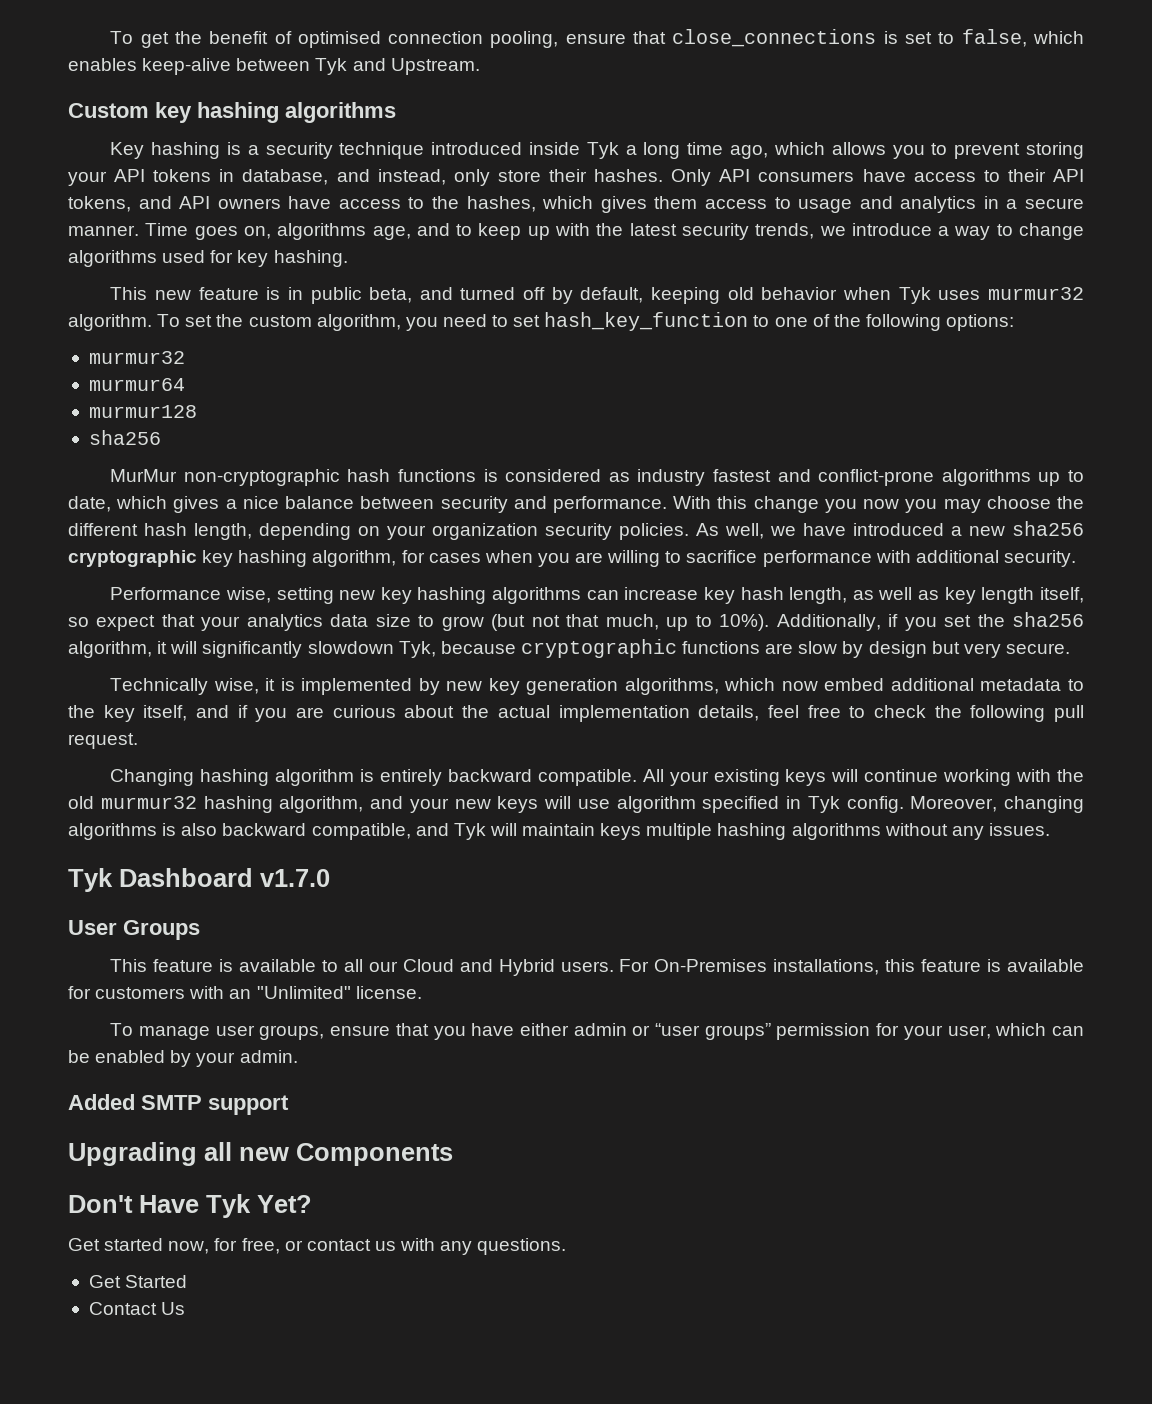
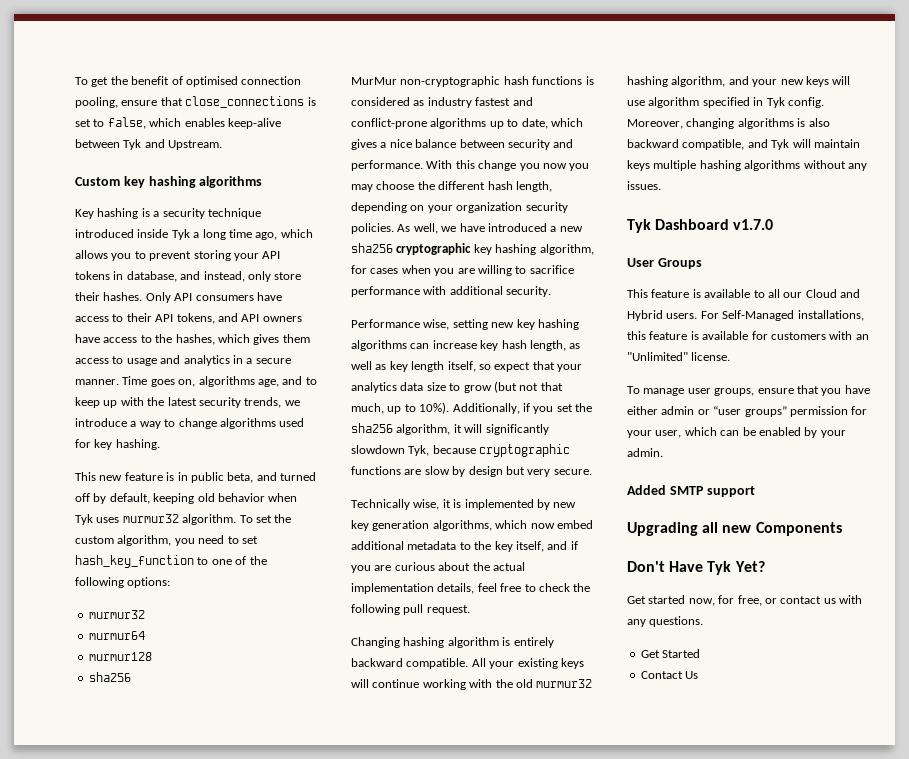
[654,959,768,972] On-Premises -> [722,310,795,321] Self-Managed

